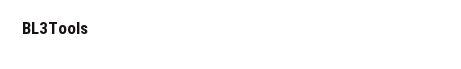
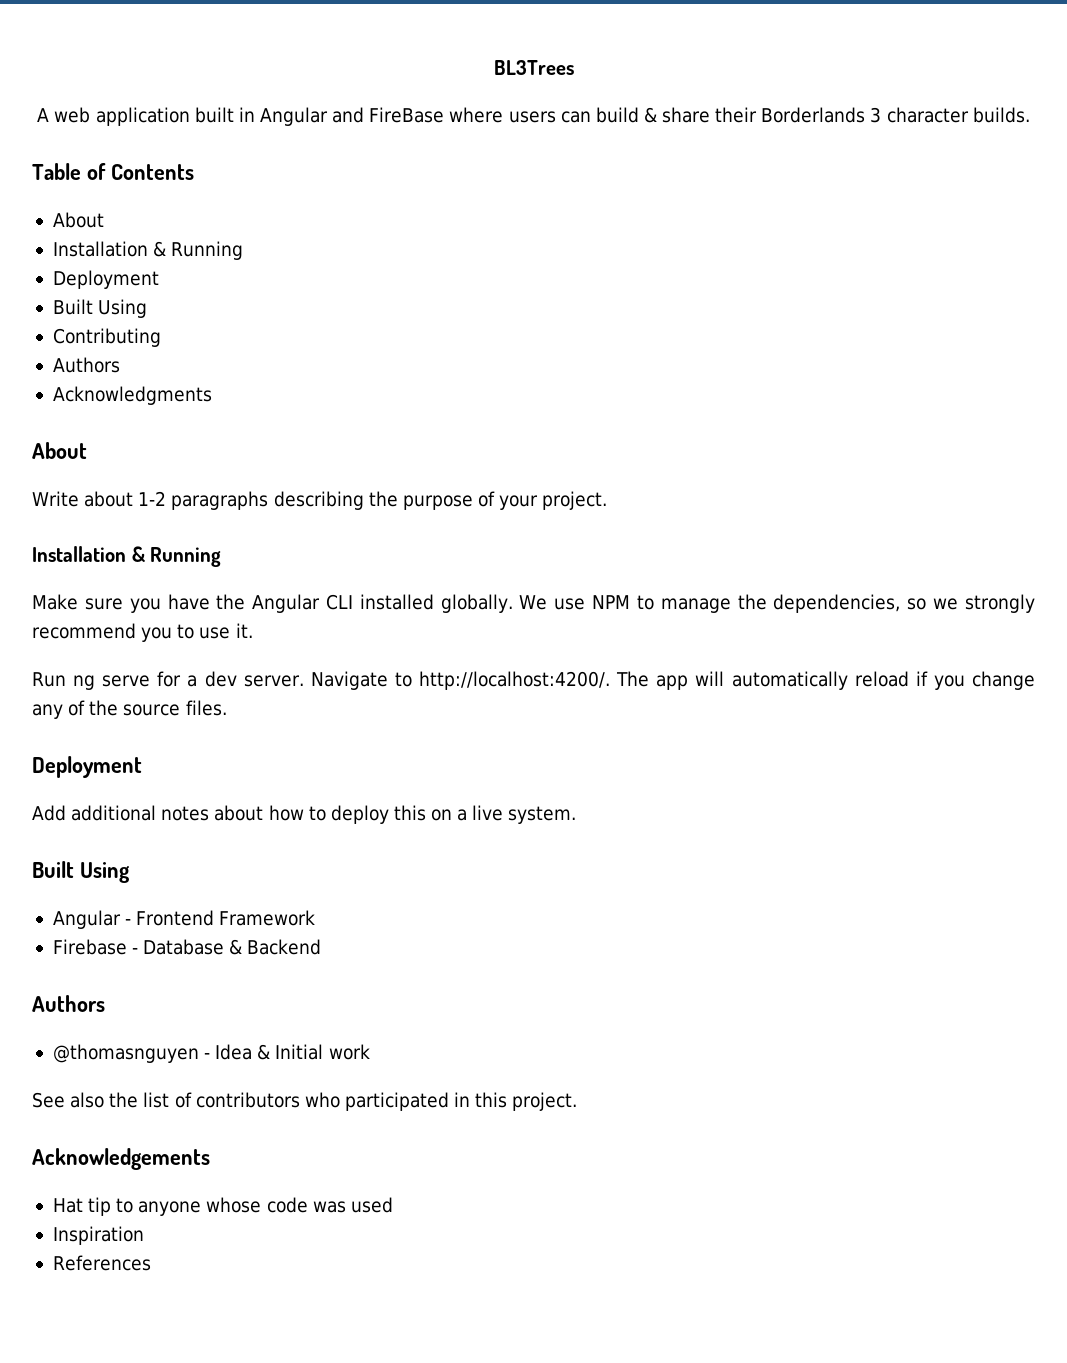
[22,22,88,34] BL3Tools -> [493,60,574,75] [37,107,1030,126] [32,163,194,180] [52,212,104,228] [52,241,244,260] [52,270,159,289] [52,299,148,318] [52,328,161,347] [52,357,120,373] [52,386,212,405] [32,442,87,459] [32,491,608,510] [32,546,222,567] [32,594,1035,613] [32,623,253,642] [32,671,1036,690] [32,700,227,719] [32,756,142,778] [32,805,577,824] [32,861,130,883] [52,910,316,929] [52,939,322,955] [32,995,105,1012] [52,1044,370,1063] [32,1092,578,1111] [32,1148,210,1170] [52,1197,393,1216] [52,1226,144,1245] [52,1255,151,1271] BL3Trees // A web application built in Angular and FireBase where users can build & share their Borderlands 3 character builds. // Table of Contents // About // Installation & Running // Deployment // Built Using // Contributing // Authors // Acknowledgments // About // Write about 1-2 paragraphs describing the purpose of your project. // Installation & Running // Make sure you have the Angular CLI installed globally. We use NPM to manage the dependencies, so we strongly recommend you to use it. // Run ng serve for a dev server. Navigate to http://localhost:4200/. The app will automatically reload if you change any of the source files. // Deployment // Add additional notes about how to deploy this on a live system. // Built Using // Angular - Frontend Framework // Firebase - Database & Backend // Authors // @thomasnguyen - Idea & Initial work // See also the list of contributors who participated in this project. // Acknowledgements // Hat tip to anyone whose code was used // Inspiration // References

